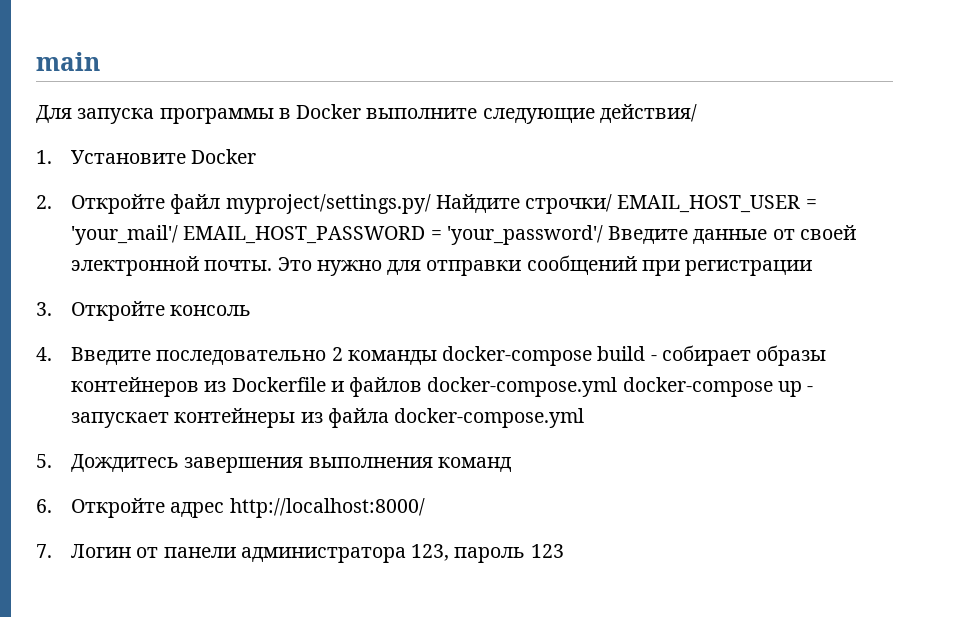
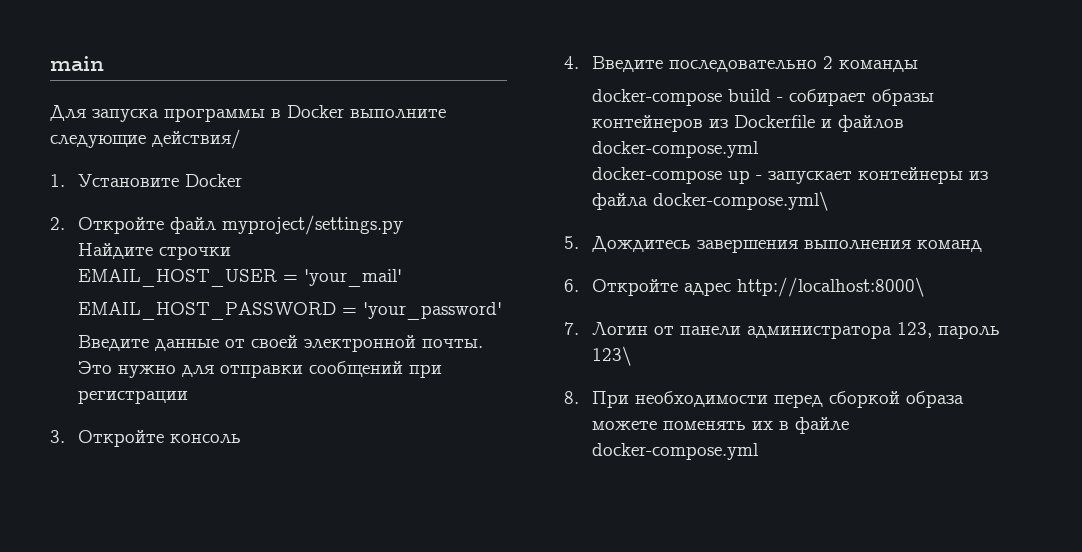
[225,194,613,214] myproject/settings.py/ Найдите строчки/ -> [222,215,404,235] [78,243,232,260] myproject/settings.py // Найдите строчки //
[71,225,179,245] 'your_mail'/ -> [304,269,403,287] 'your_mail' //
[446,225,603,245] 'your_password'/ -> [363,302,503,320] 'your_password' //
(437, 357) none -> (919, 66) //
(618, 387) none -> (760, 149) //
[394,408,585,428] docker-compose.yml -> [653,191,830,211] docker-compose.yml\
[229,498,425,518] http://localhost:8000/ -> [737,277,926,297] http://localhost:8000\
[530,544,564,558] 123 -> [592,346,633,366] [564,391,965,408] [592,417,850,434] [592,443,760,460] 123\ // 8. При необходимости перед сборкой образа можете поменять их в файле docker-compose.yml

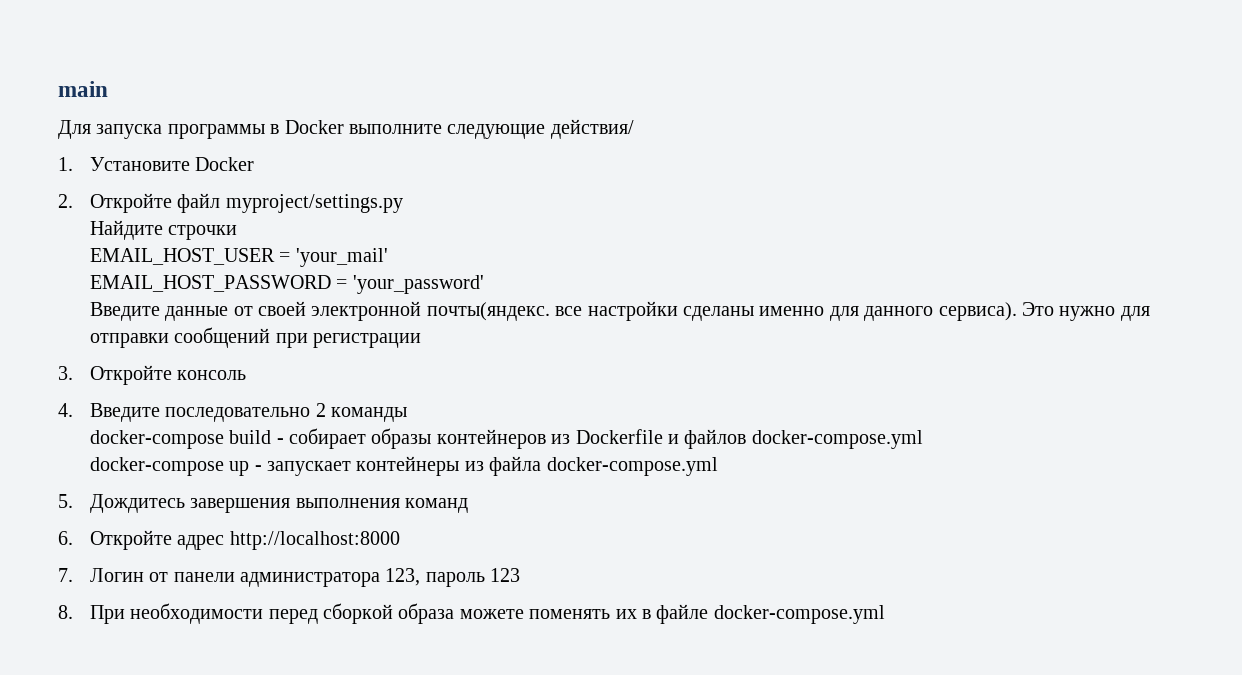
[422,339,484,348] почты. -> [426,301,1017,321] почты(яндекс. все настройки сделаны именно для данного сервиса).
[653,191,830,211] docker-compose.yml\ -> [546,457,718,476] docker-compose.yml
[737,277,926,297] http://localhost:8000\ -> [229,531,400,550] http://localhost:8000
[592,346,633,366] 123\ -> [490,568,521,582] 123

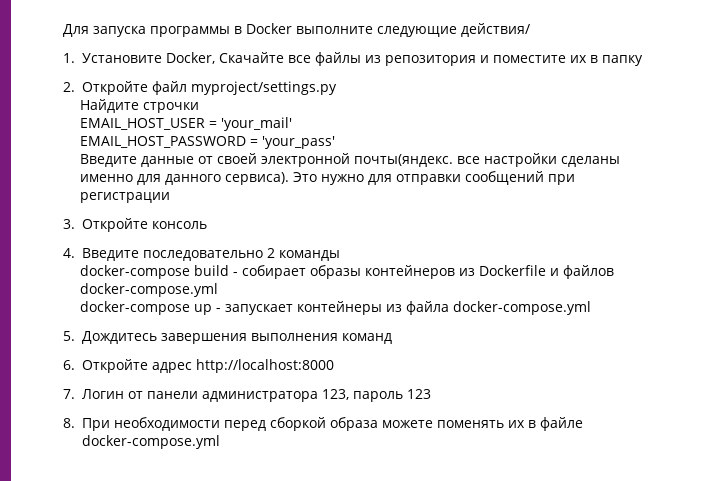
[58,81,108,97] main // -> (63, 30) none
[195,157,255,171] Docker -> [165,52,643,66] Docker, Скачайте все файлы из репозитория и поместите их в папку
[352,275,484,294] 'your_password' -> [261,136,335,149] 'your_pass'

